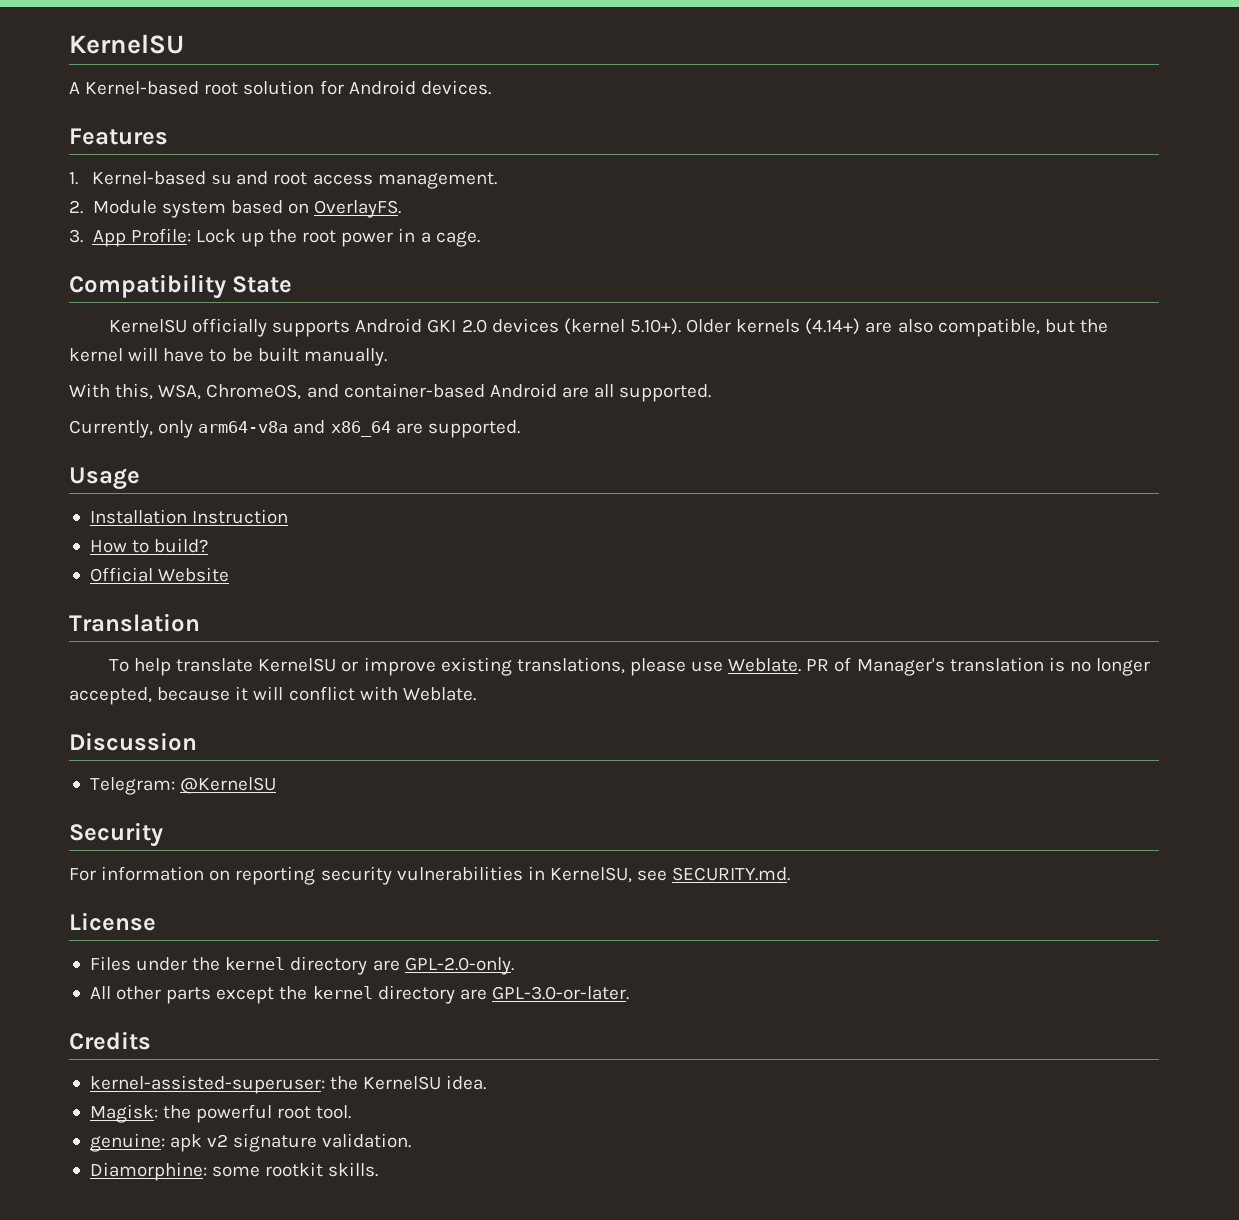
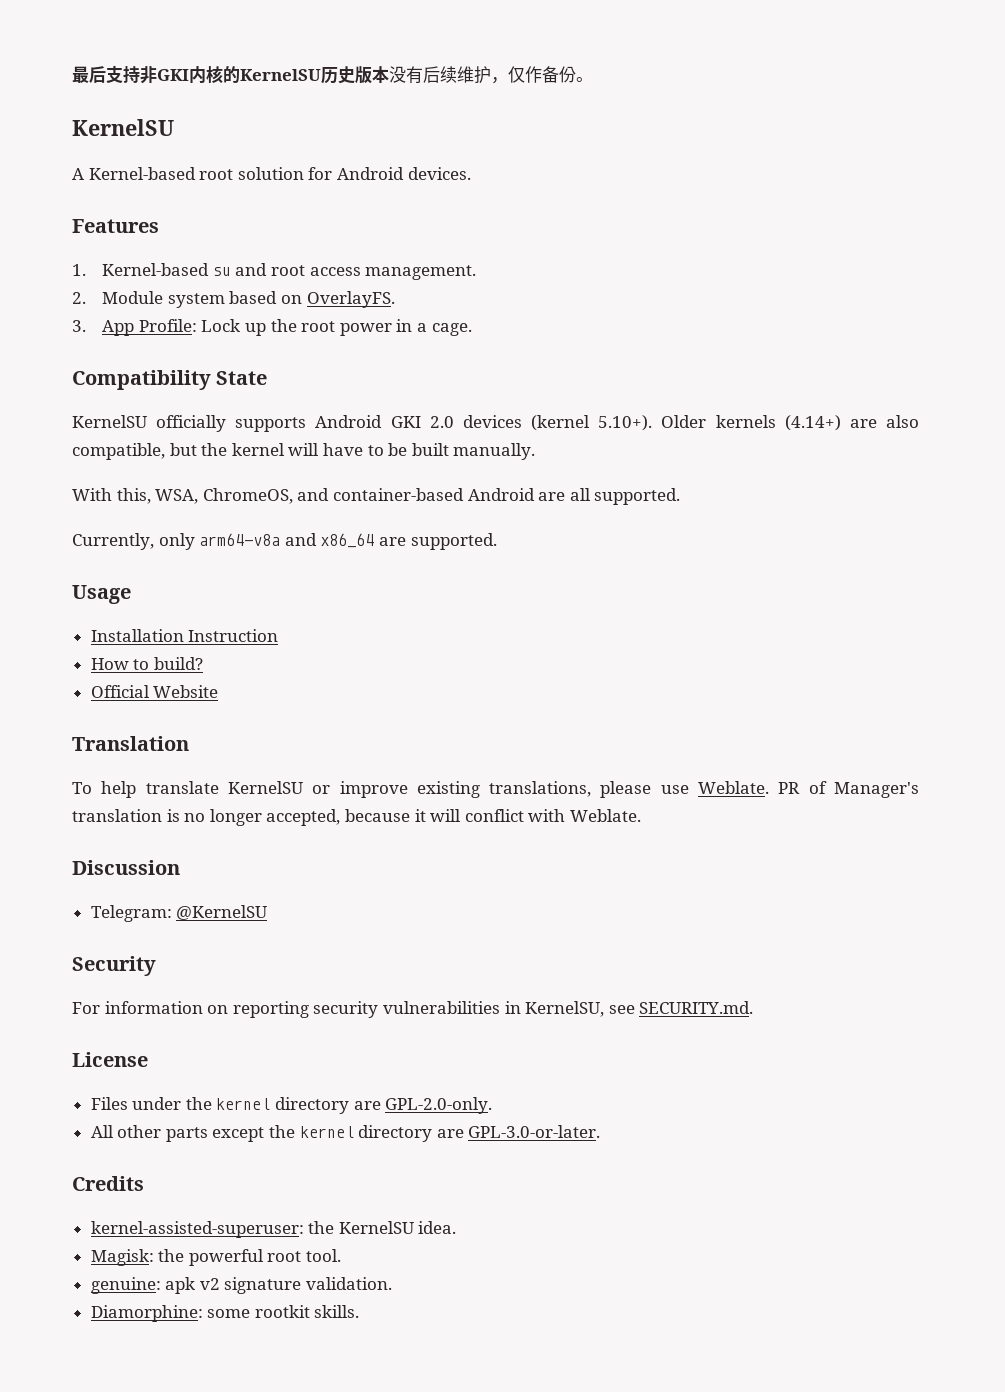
(69, 44) none -> [72,65,593,84] 最后支持非GKI内核的KernelSU历史版本没有后续维护，仅作备份。 //

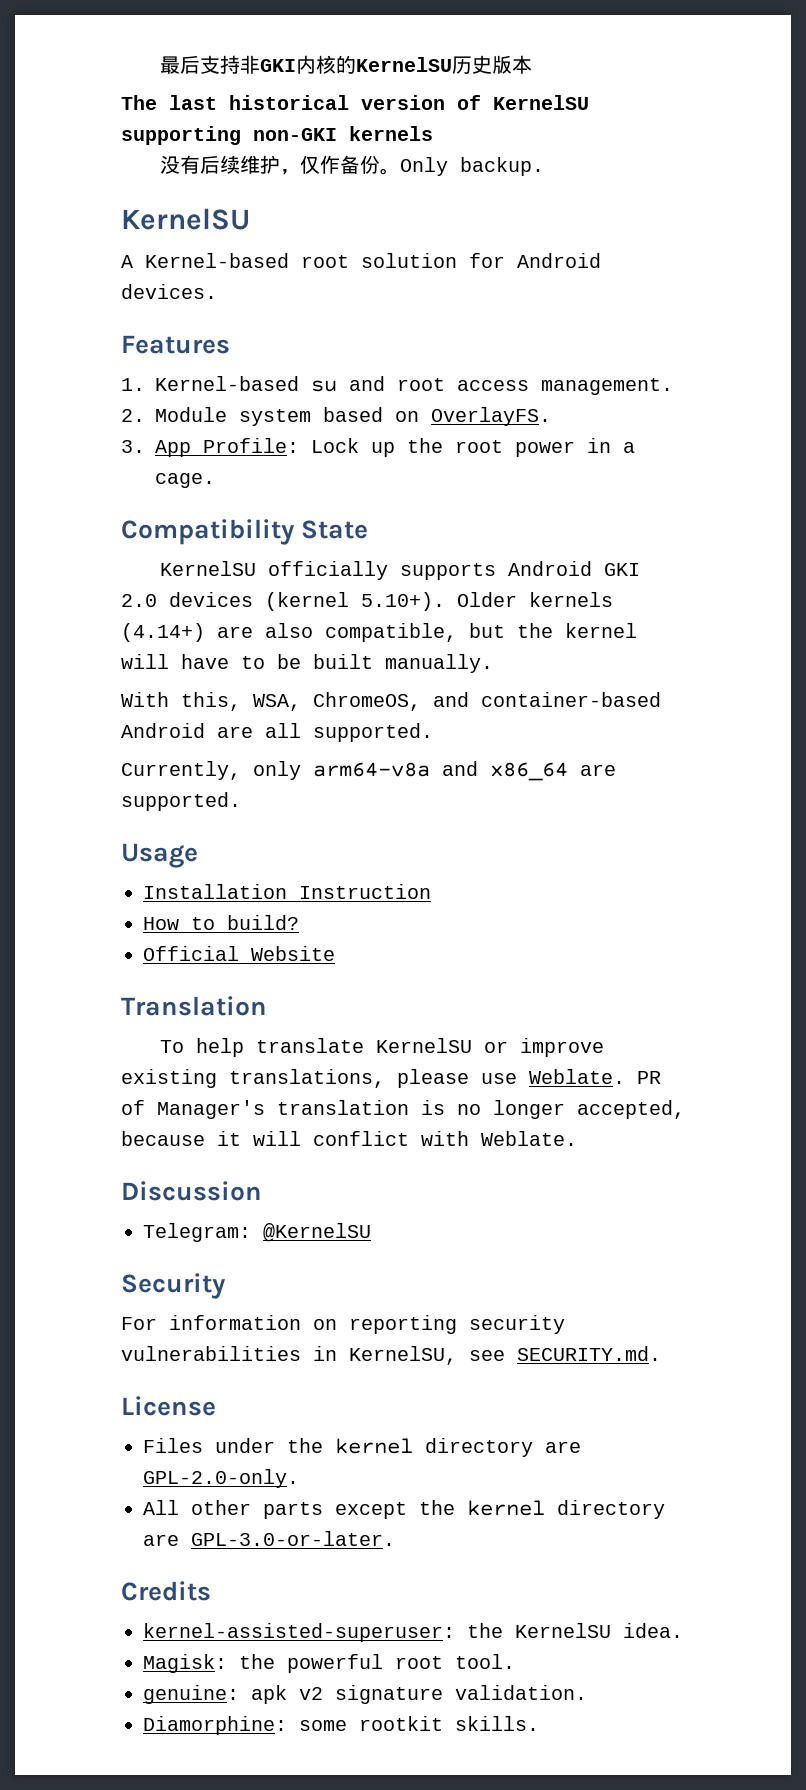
(389, 74) none -> [121,95,589,110] [121,126,433,145] // The last historical version of KernelSU supporting non-GKI kernels //
(593, 79) none -> [400,157,545,176] Only backup.

